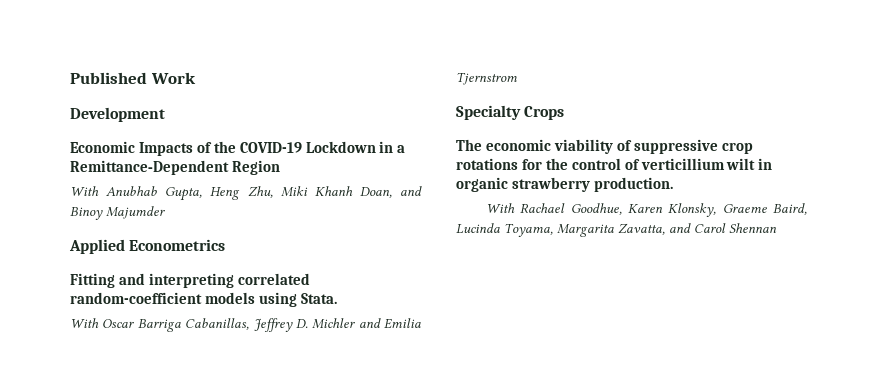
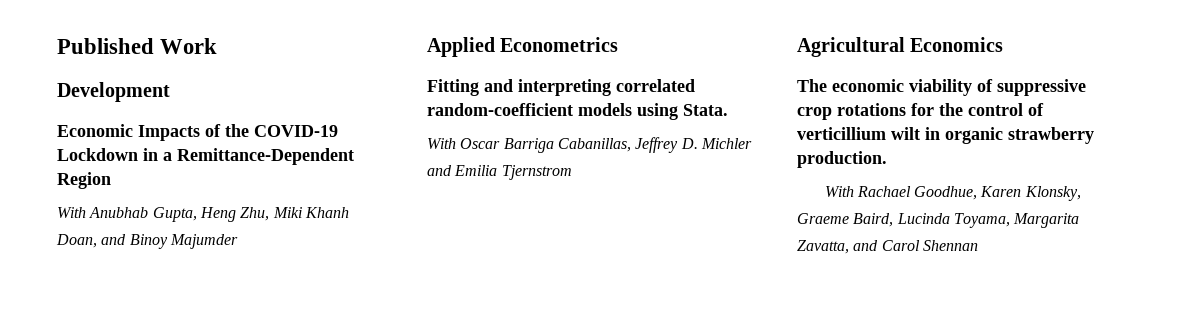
[456,105,565,120] Specialty Crops -> [797,37,1004,57] Agricultural Economics

